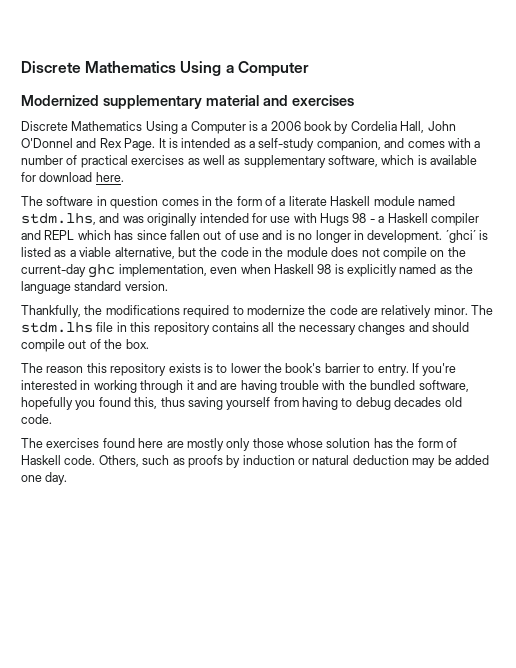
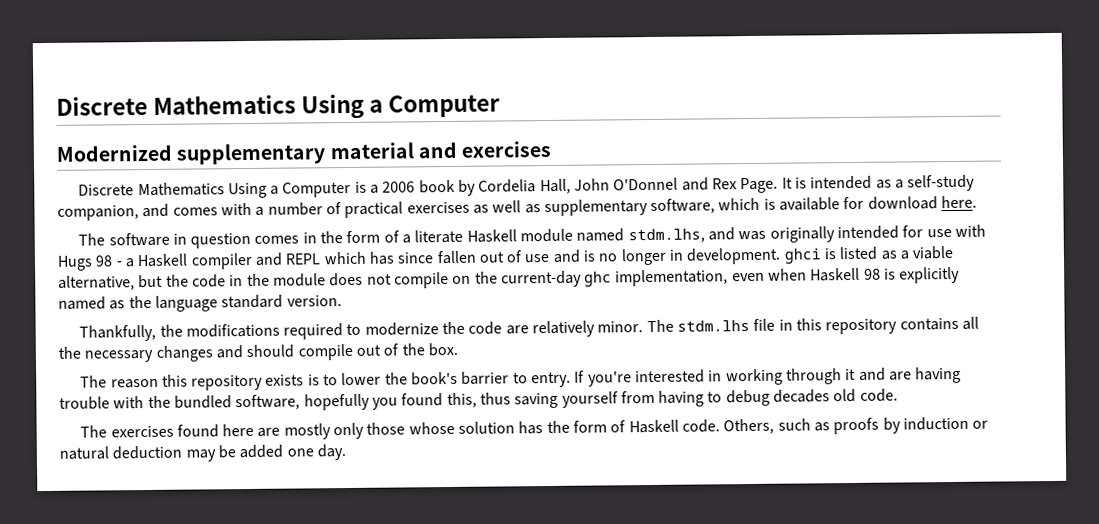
[445,230,476,243] ´ghci´ -> [783,248,822,264] ghci

